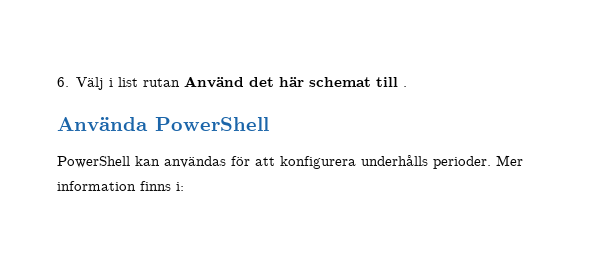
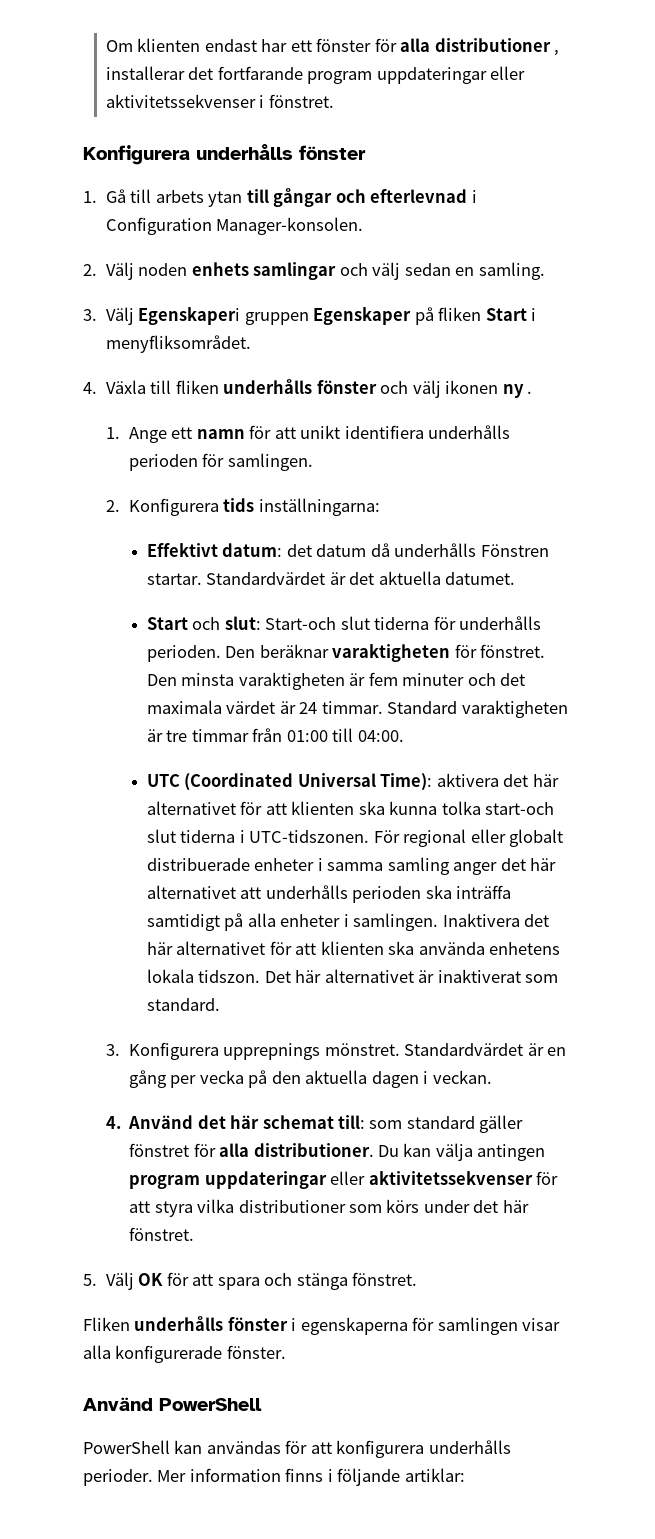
[57,76,408,90] [57,117,148,131] 6. Välj i list rutan Använd det här schemat till . // Använda -> [105,38,560,56] [105,66,526,84] [105,94,334,108] [83,144,366,165] [83,188,477,207] [105,217,364,235] [83,262,545,280] [83,307,537,325] [105,335,251,353] [83,379,533,398] [105,425,511,443] [128,453,313,471] [105,498,380,516] [147,543,549,557] [147,571,516,585] [147,616,542,630] [147,644,546,662] [147,672,526,690] [147,700,568,718] [147,728,404,742] [147,773,559,791] [147,801,555,815] [147,829,564,847] [147,857,557,875] [147,885,512,903] [147,913,550,931] [147,941,561,955] [147,969,559,983] [147,998,221,1011] [105,1042,567,1060] [128,1070,492,1088] [105,1115,524,1133] [129,1143,546,1161] [129,1171,559,1189] [129,1199,529,1217] [129,1227,195,1241] [83,1272,418,1290] [83,1316,561,1335] [83,1345,286,1363] [83,1397,153,1411] Om klienten endast har ett fönster för alla distributioner , installerar det fortfarande program uppdateringar eller aktivitetssekvenser i fönstret. // Konfigurera underhålls fönster // 1. Gå till arbets ytan till gångar och efterlevnad i Configuration Manager-konsolen. // 2. Välj noden enhets samlingar och välj sedan en samling. // 3. Välj Egenskaperi gruppen Egenskaper på fliken Start i menyfliksområdet. // 4. Växla till fliken underhålls fönster och välj ikonen ny . // 1. Ange ett namn för att unikt identifiera underhålls perioden för samlingen. // 2. Konfigurera tids inställningarna: // Effektivt datum: det datum då underhålls Fönstren startar. Standardvärdet är det aktuella datumet. // Start och slut: Start-och slut tiderna för underhålls perioden. Den beräknar varaktigheten för fönstret. Den minsta varaktigheten är fem minuter och det maximala värdet är 24 timmar. Standard varaktigheten är tre timmar från 01:00 till 04:00. // UTC (Coordinated Universal Time): aktivera det här alternativet för att klienten ska kunna tolka start-och slut tiderna i UTC-tidszonen. För regional eller globalt distribuerade enheter i samma samling anger det här alternativet att underhålls perioden ska inträffa samtidigt på alla enheter i samlingen. Inaktivera det här alternativet för att klienten ska använda enhetens lokala tidszon. Det här alternativet är inaktiverat som standard. // 3. Konfigurera upprepnings mönstret. Standardvärdet är en gång per vecka på den aktuella dagen i veckan. // 4. Använd det här schemat till: som standard gäller fönstret för alla distributioner. Du kan välja antingen program uppdateringar eller aktivitetssekvenser för att styra vilka distributioner som körs under det här fönstret. // 5. Välj OK för att spara och stänga fönstret. // Fliken underhålls fönster i egenskaperna för samlingen visar alla konfigurerade fönster. // Använd
[176,182,184,191] i: -> [327,1468,465,1486] i följande artiklar:

